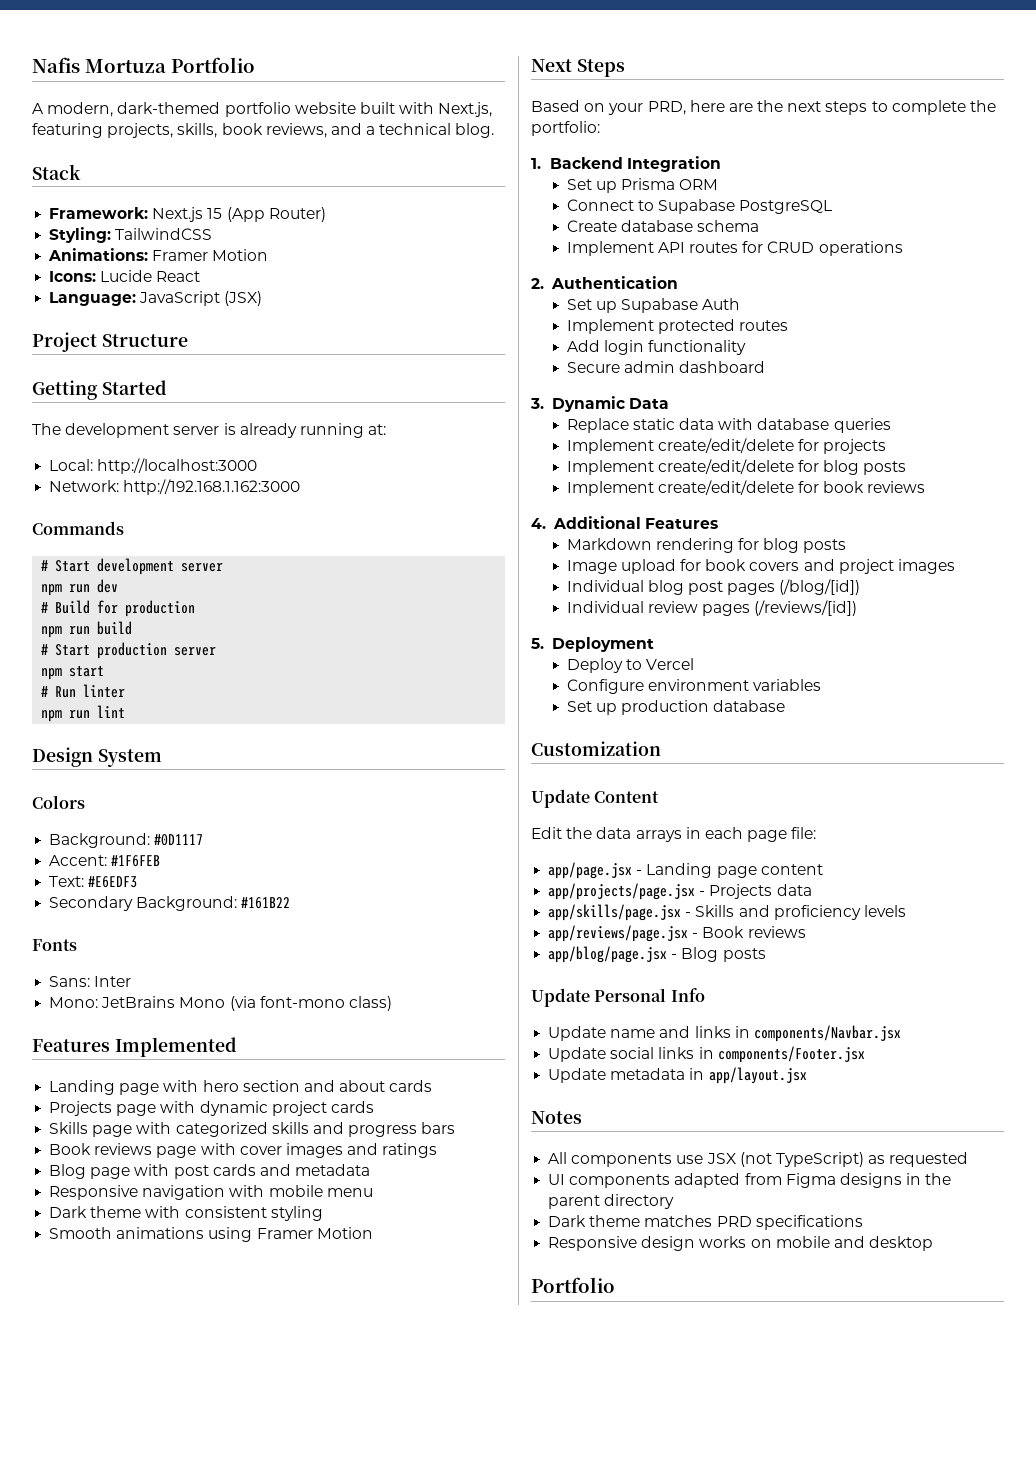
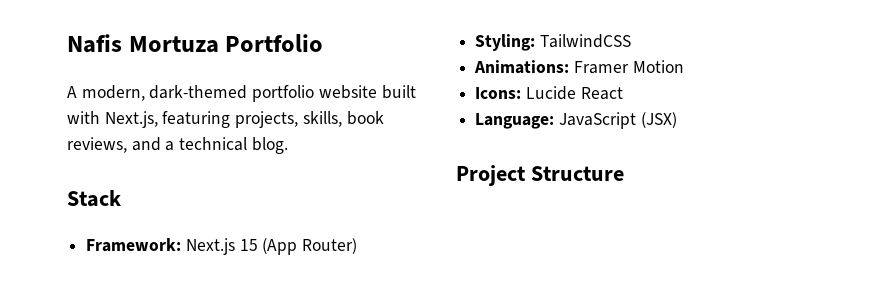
[32,380,167,400] [32,423,387,438] [49,458,258,474] [49,479,301,495] [32,521,124,535] [41,558,224,575] [41,579,119,596] [41,600,196,617] [41,621,133,638] [41,642,217,659] [41,666,105,680] [41,684,126,698] [41,705,126,722] [32,747,162,767] [32,795,85,809] [49,833,204,848] [49,855,161,867] [49,876,138,888] [49,896,291,911] [32,939,77,951] [49,976,132,987] [49,996,392,1011] [32,1037,237,1057] [49,1080,433,1095] [49,1101,374,1116] [49,1122,456,1137] [49,1143,438,1158] [49,1164,371,1179] [49,1185,373,1200] [49,1206,323,1221] [49,1227,373,1242] [531,59,625,77] [531,100,997,115] [531,121,600,136] [531,156,721,172] [566,178,719,193] [566,199,833,214] [566,220,760,232] [566,241,903,256] [531,276,678,289] [566,298,741,313] [566,319,789,334] [566,340,747,355] [566,361,766,373] [530,396,669,412] [566,418,891,433] [566,438,887,454] [566,459,907,475] [566,480,926,496] [531,516,718,529] [566,538,847,553] [566,559,956,574] [566,579,861,595] [566,600,858,616] [531,637,654,652] [566,658,695,673] [566,679,822,694] [566,700,786,715] [531,741,661,756] [531,789,660,808] [531,827,817,842] [548,862,823,879] [548,883,812,900] [548,904,906,921] [548,925,806,942] [548,946,766,963] [531,988,705,1007] [548,1025,901,1042] [548,1046,865,1063] [548,1067,807,1084] [531,1111,582,1124] [548,1152,969,1167] [548,1173,952,1188] [548,1194,675,1209] [548,1215,863,1230] [548,1236,934,1251] [531,1277,615,1293] // Getting Started // The development server is already running at: // Local: http://localhost:3000 // Network: http://192.168.1.162:3000 // Commands // # Start development server // npm run dev // # Build for production // npm run build // # Start production server // npm start // # Run linter // npm run lint // Design System // Colors // Background: #0D1117 // Accent: #1F6FEB // Text: #E6EDF3 // Secondary Background: #161B22 // Fonts // Sans: Inter // Mono: JetBrains Mono (via font-mono class) // Features Implemented // Landing page with hero section and about cards // Projects page with dynamic project cards // Skills page with categorized skills and progress bars // Book reviews page with cover images and ratings // Blog page with post cards and metadata // Responsive navigation with mobile menu // Dark theme with consistent styling // Smooth animations using Framer Motion // Next Steps // Based on your PRD, here are the next steps to complete the portfolio: // 1. Backend Integration // Set up Prisma ORM // Connect to Supabase PostgreSQL // Create database schema // Implement API routes for CRUD operations // 2. Authentication // Set up Supabase Auth // Implement protected routes // Add login functionality // Secure admin dashboard // 3. Dynamic Data // Replace static data with database queries // Implement create/edit/delete for projects // Implement create/edit/delete for blog posts // Implement create/edit/delete for book reviews // 4. Additional Features // Markdown rendering for blog posts // Image upload for book covers and project images // Individual blog post pages (/blog/[id]) // Individual review pages (/reviews/[id]) // 5. Deployment // Deploy to Vercel // Configure environment variables // Set up production database // Customization // Update Content // Edit the data arrays in each page file: // app/page.jsx - Landing page content // app/projects/page.jsx - Projects data // app/skills/page.jsx - Skills and proficiency levels // app/reviews/page.jsx - Book reviews // app/blog/page.jsx - Blog posts // Update Personal Info // Update name and links in components/Navbar.jsx // Update social links in components/Footer.jsx // Update metadata in app/layout.jsx // Notes // All components use JSX (not TypeScript) as requested // UI components adapted from Figma designs in the parent directory // Dark theme matches PRD specifications // Responsive design works on mobile and desktop // Portfolio -> (624, 173) none

